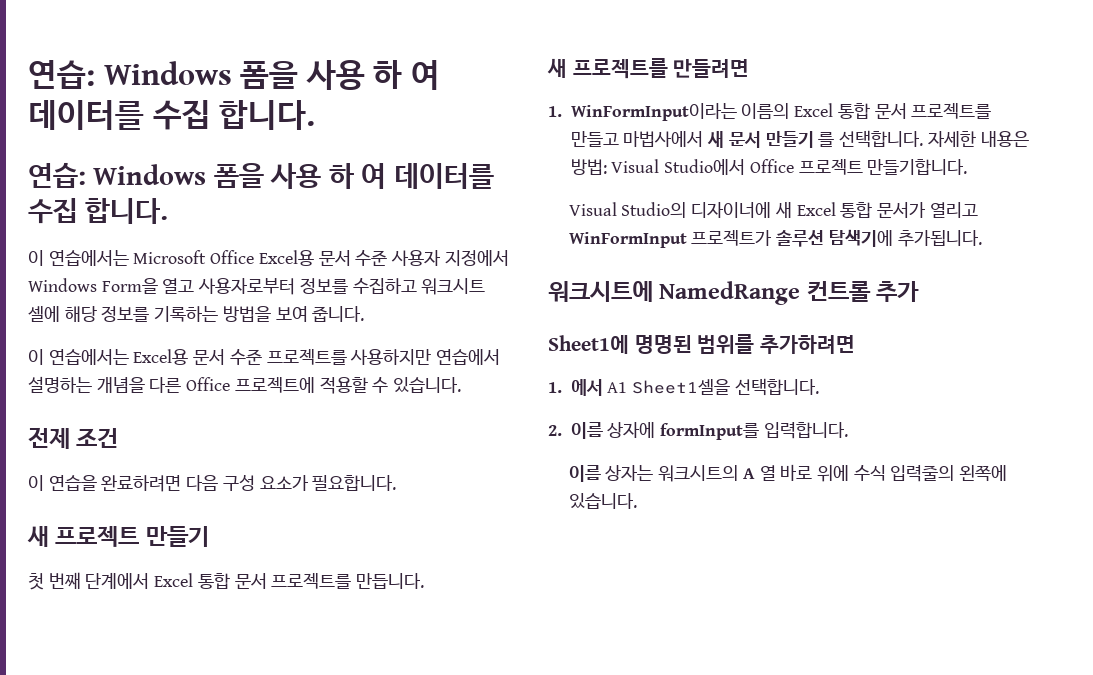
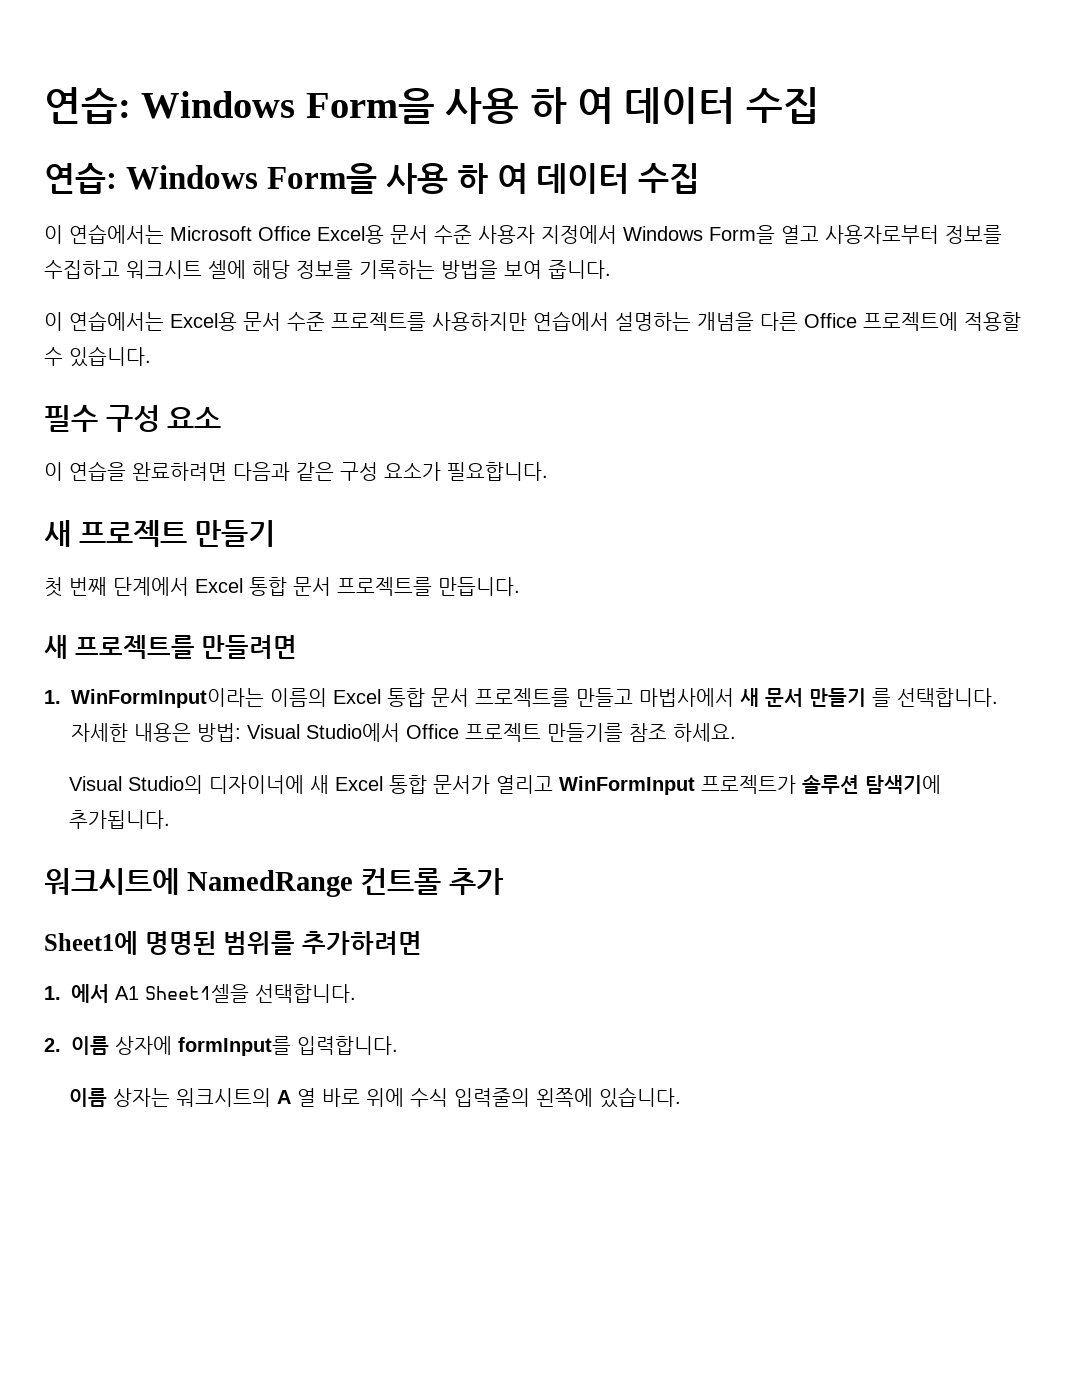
[28,60,440,90] [28,100,316,130] [28,162,494,189] [28,198,169,224] 연습: Windows 폼을 사용 하 여 데이터를 수집 합니다. // 연습: Windows 폼을 사용 하 여 데이터를 수집 합니다. -> [44,87,820,124] [44,163,701,194] 연습: Windows Form을 사용 하 여 데이터 수집 // 연습: Windows Form을 사용 하 여 데이터 수집
[28,427,119,449] 전제 조건 -> [44,405,222,432] 필수 구성 요소
[186,475,219,491] 다음 -> [233,462,334,481] 다음과 같은
[867,159,968,175] 만들기합니다. -> [547,723,736,742] 만들기를 참조 하세요.

